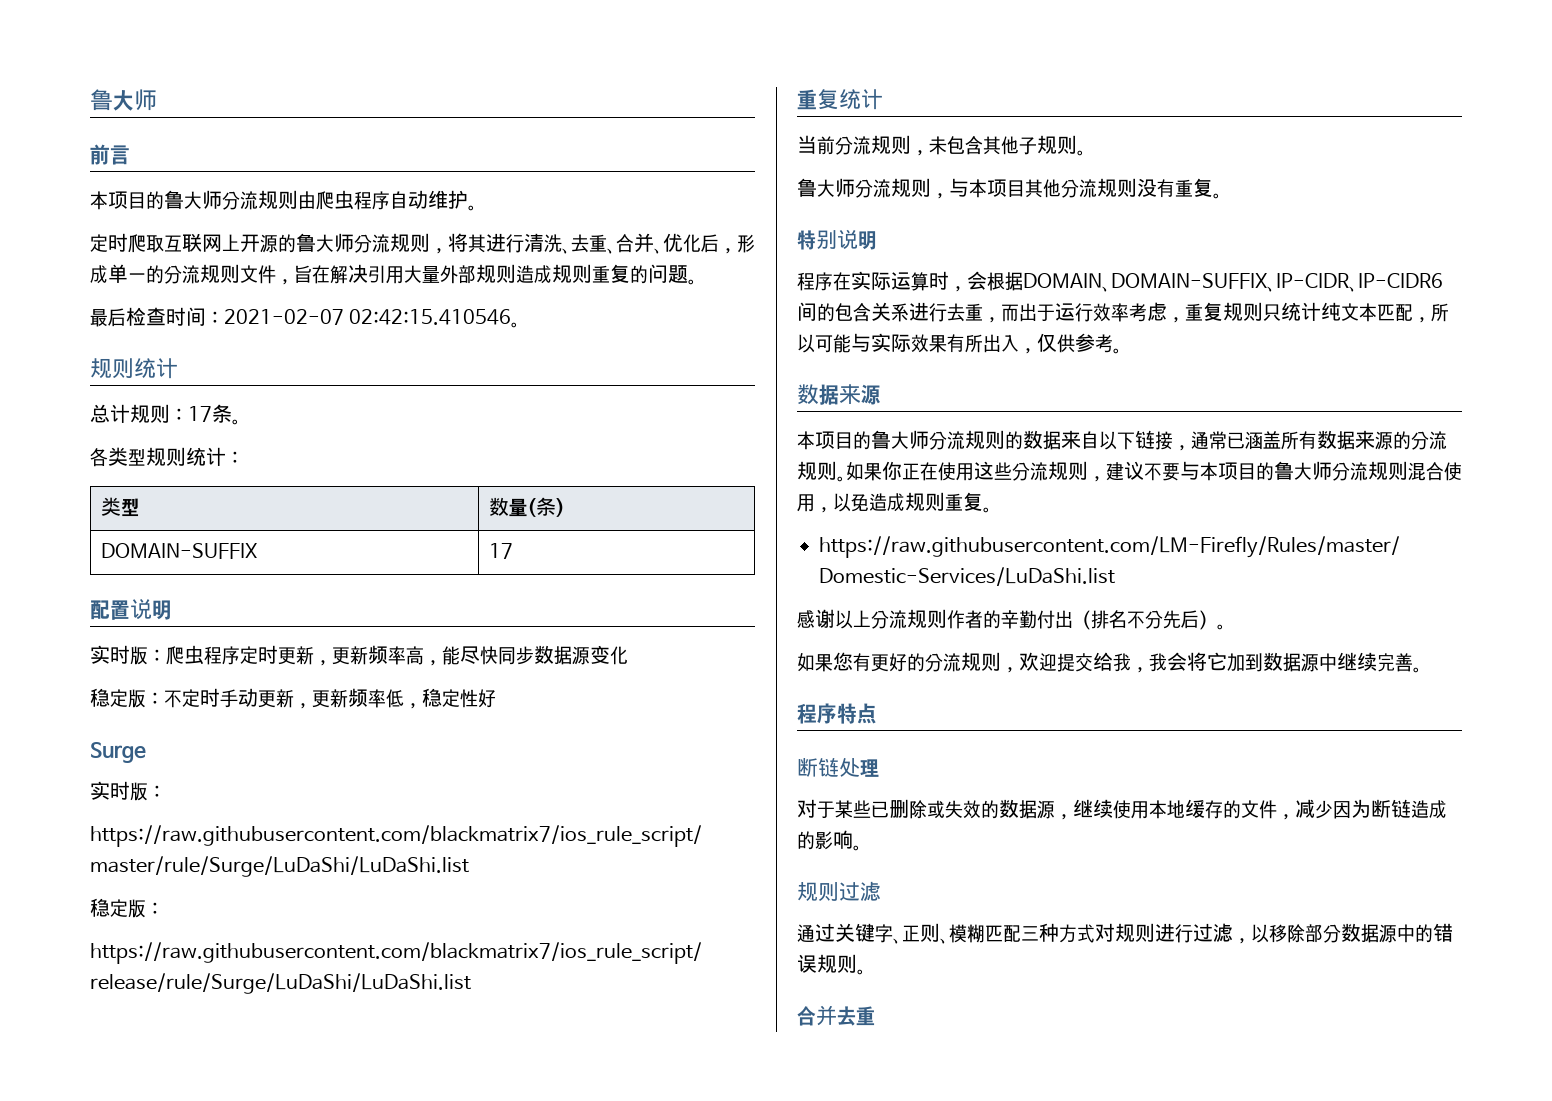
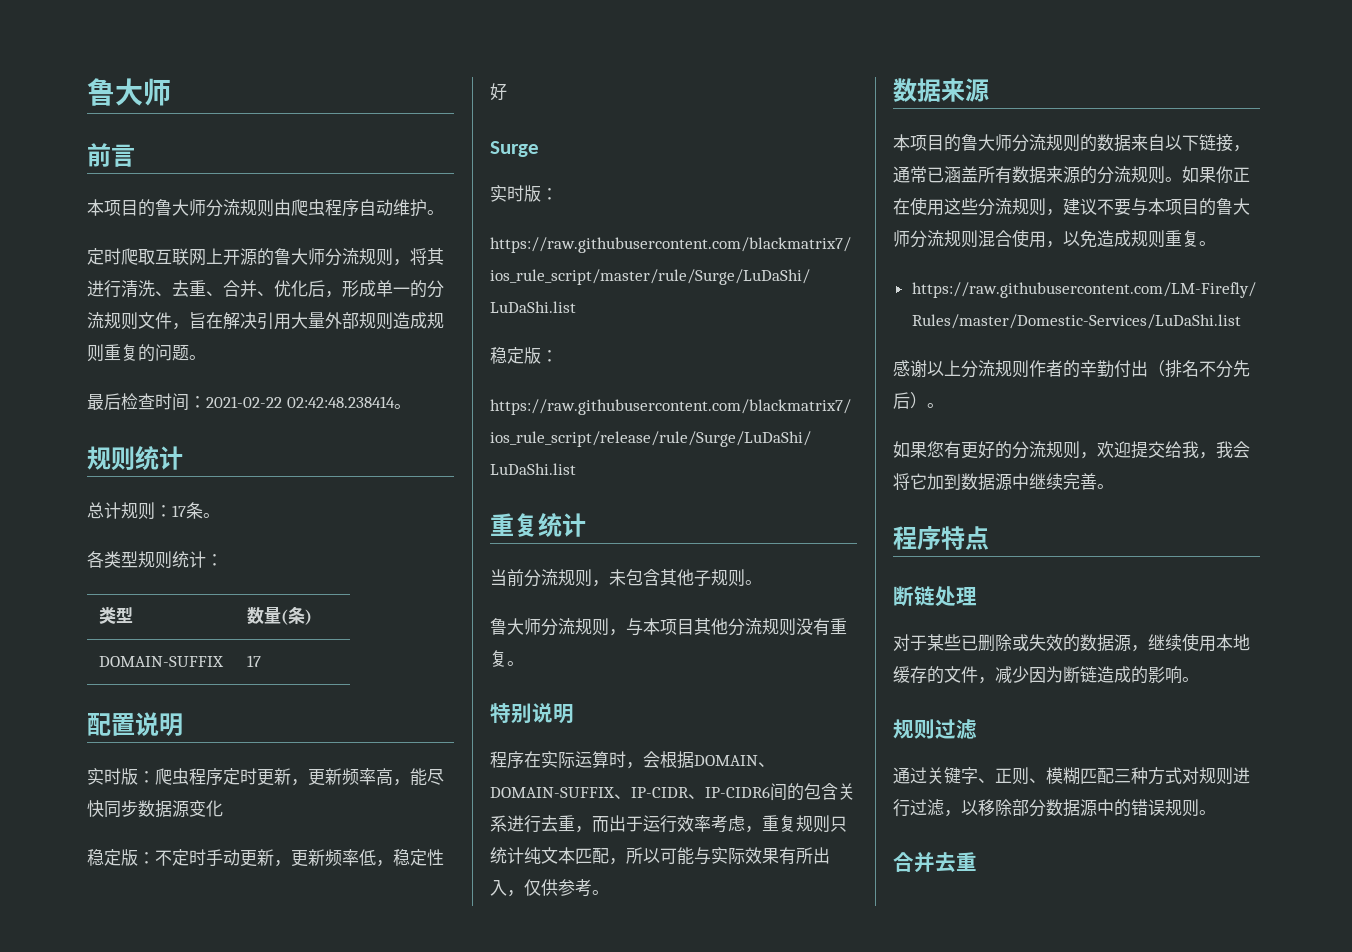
[224,309,512,325] 2021-02-07 02:42:15.410546 -> [206,396,395,408] 2021-02-22 02:42:48.238414

